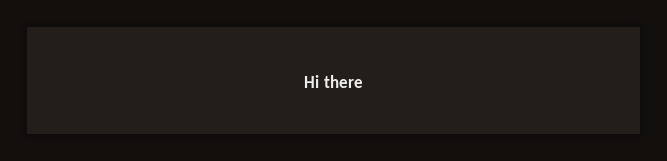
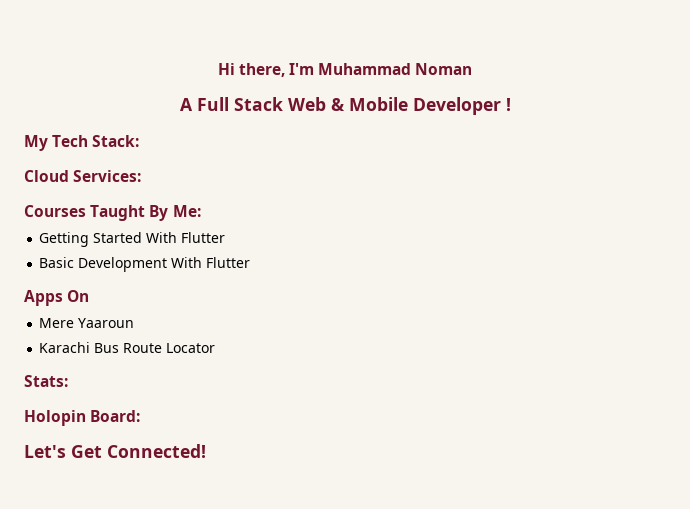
[323,75,363,88] there -> [238,63,473,77] [179,97,511,115] [24,135,140,151] [24,170,142,182] [24,205,201,221] [39,232,226,247] [39,257,251,272] [24,290,90,306] [39,318,135,328] [39,342,216,353] [24,375,68,387] [24,410,141,426] [24,444,206,458] there, I'm Muhammad Noman // A Full Stack Web & Mobile Developer ! // My Tech Stack: // Cloud Services: // Courses Taught By Me: // Getting Started With Flutter // Basic Development With Flutter // Apps On // Mere Yaaroun // Karachi Bus Route Locator // Stats: // Holopin Board: // Let's Get Connected!

